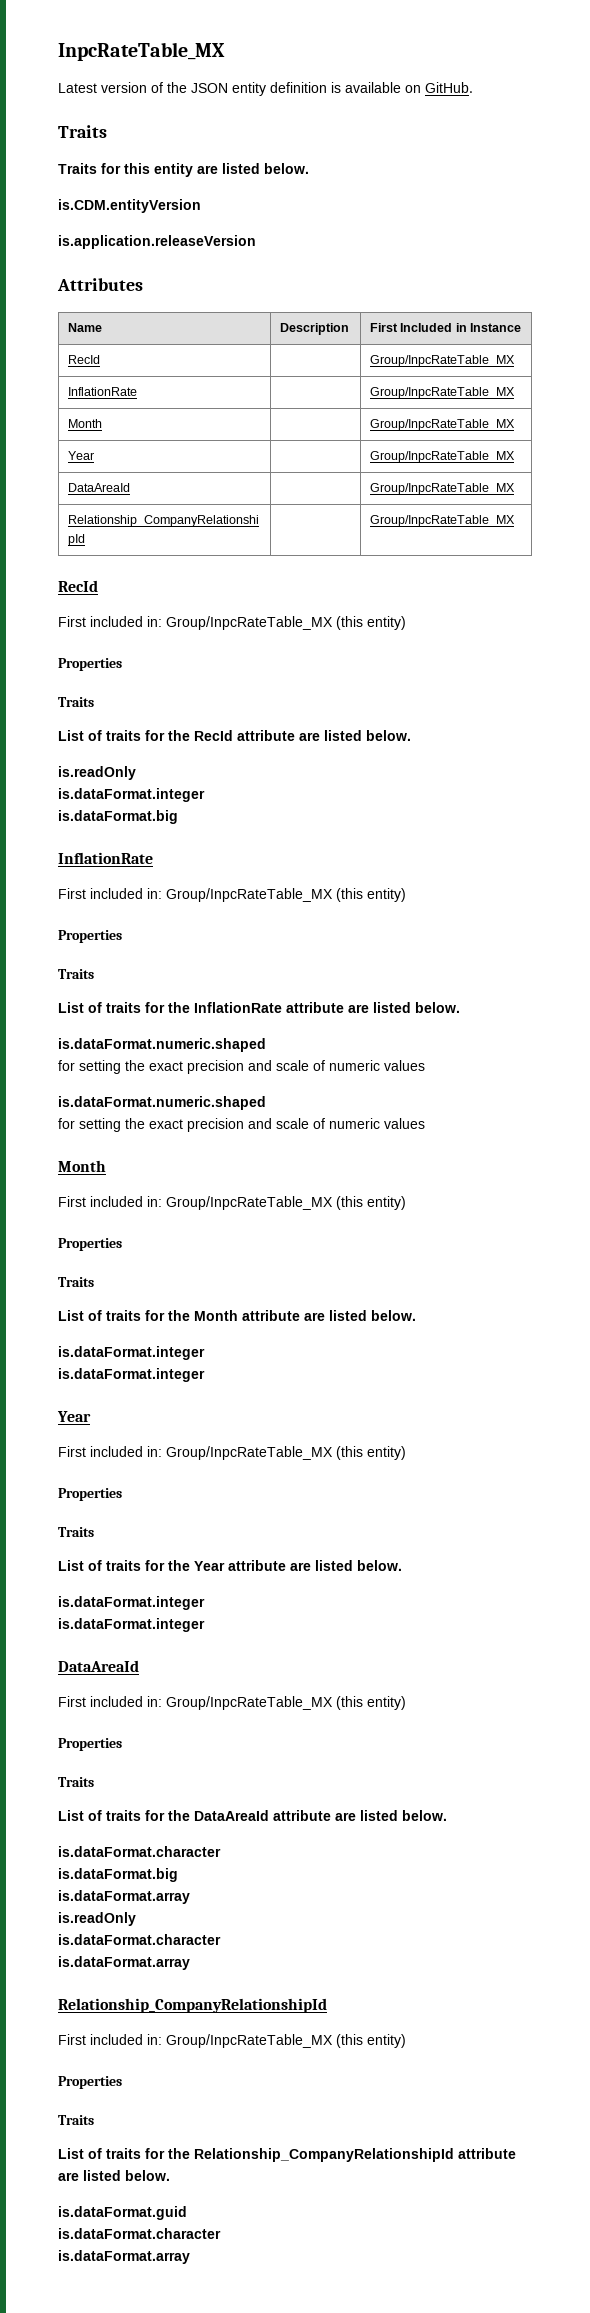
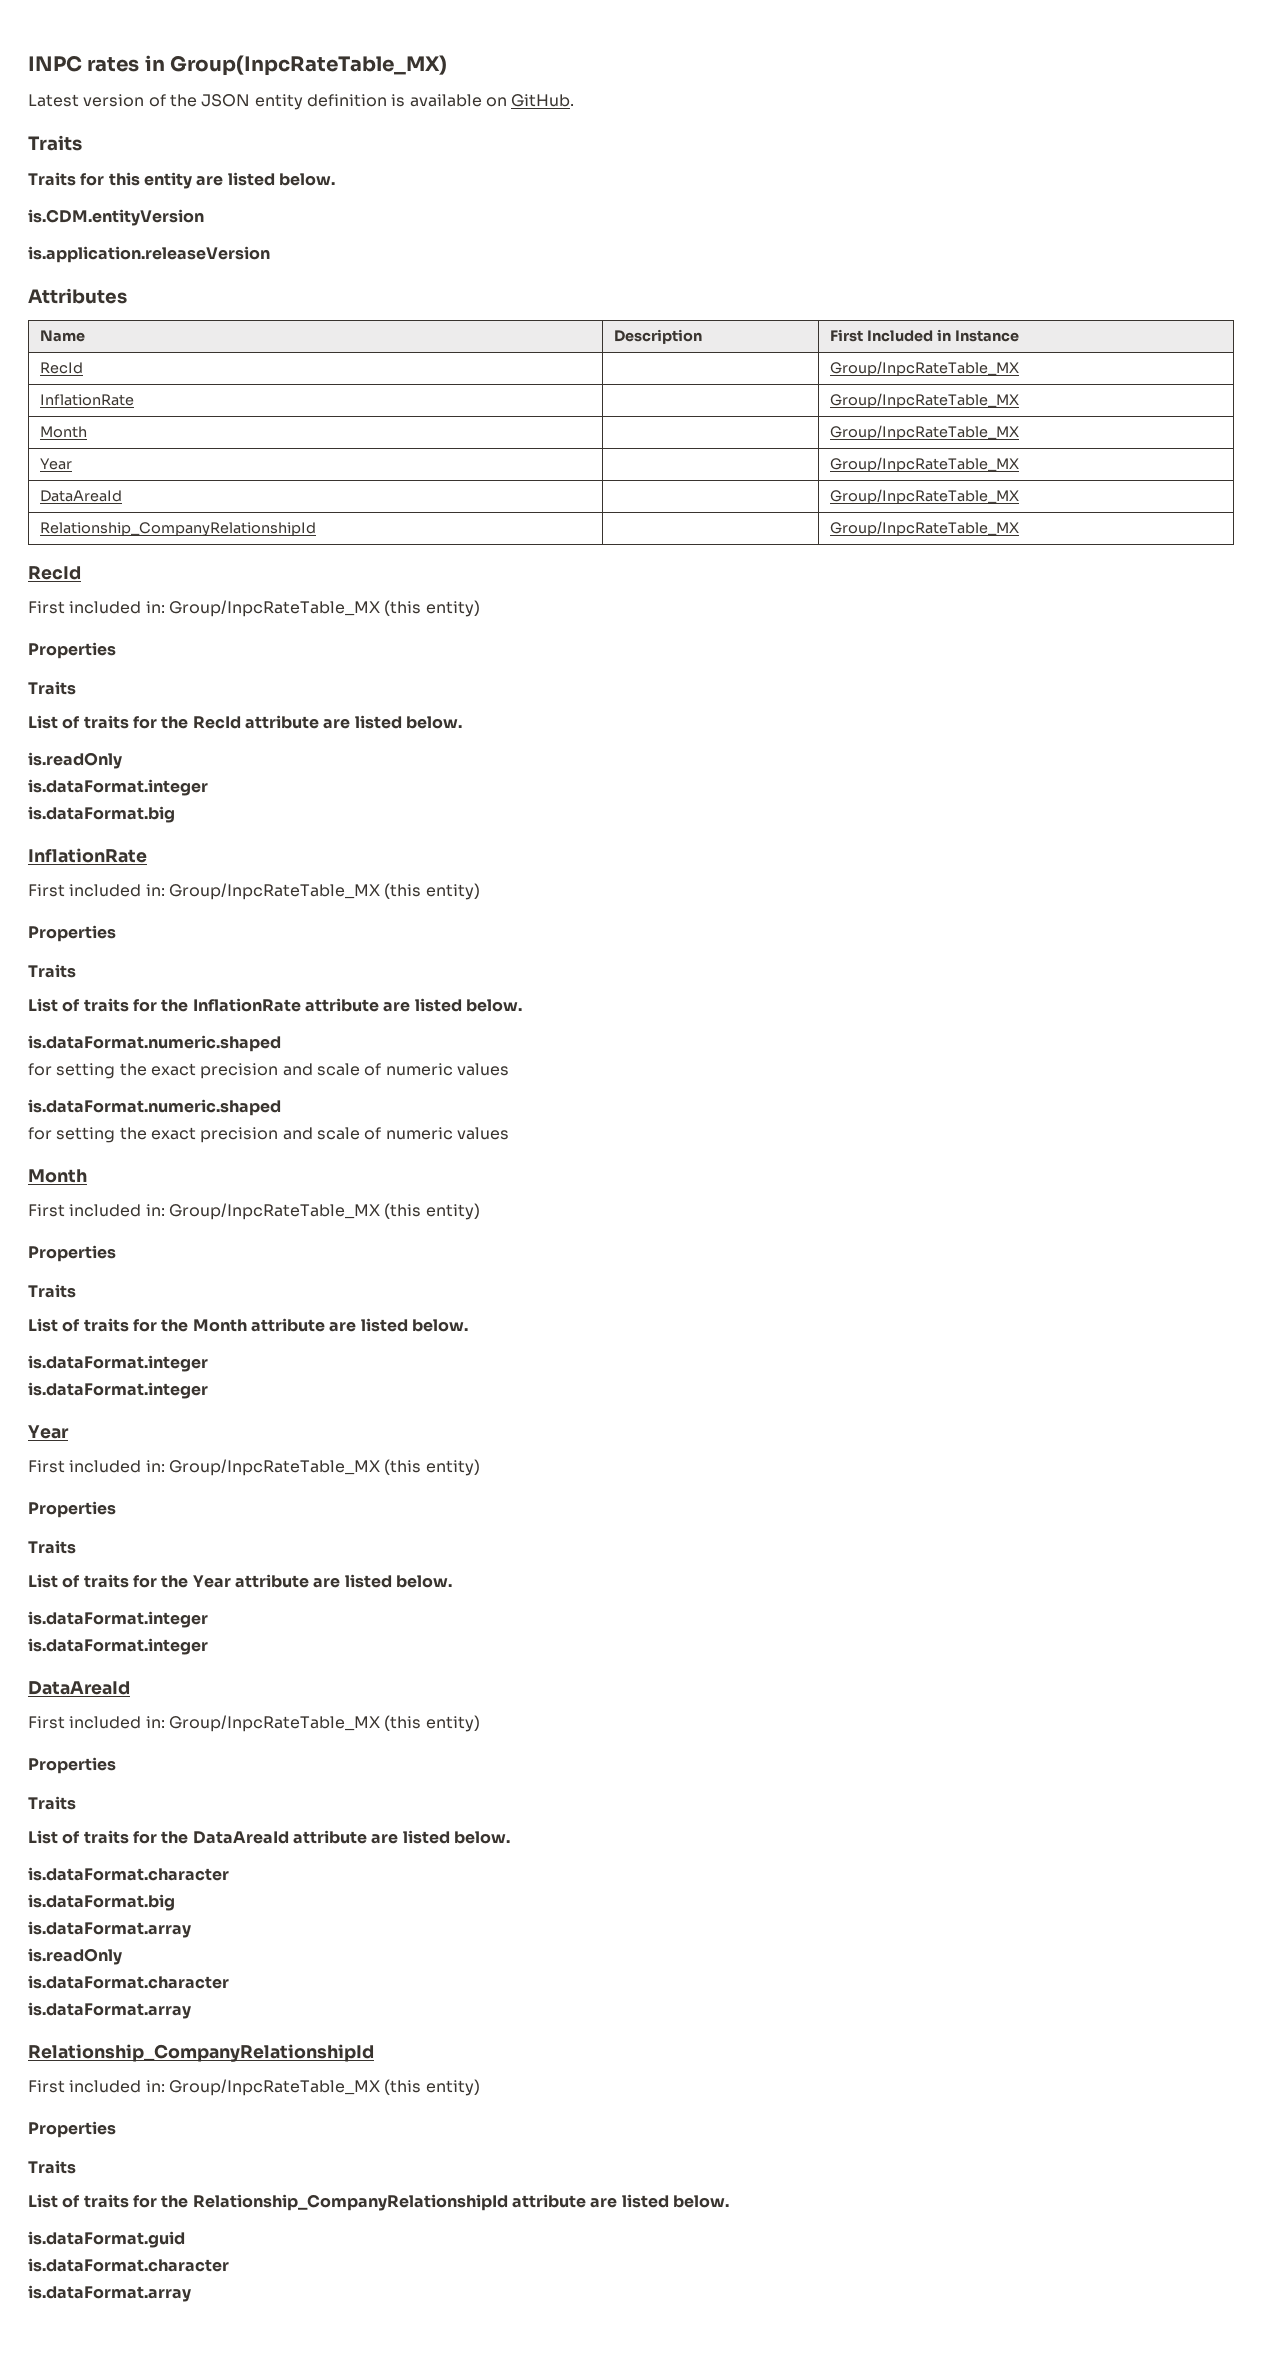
[58,42,225,61] InpcRateTable_MX -> [28,55,448,76] INPC rates in Group(InpcRateTable_MX)

